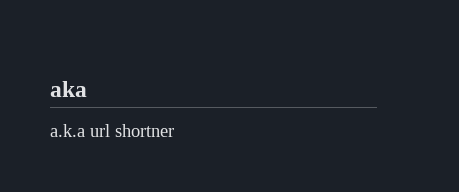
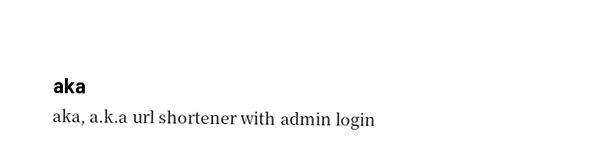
(87, 89) none -> [52,108,86,126] aka,
[115,124,174,137] shortner -> [157,110,376,130] shortener with admin login

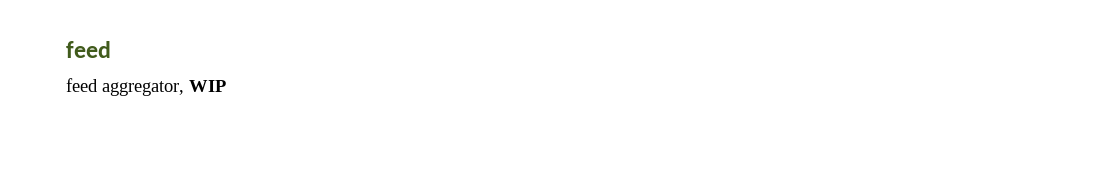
[52,78,86,94] [52,108,376,130] aka // aka, a.k.a url shortener with admin login -> [66,41,111,58] [66,78,226,96] feed // feed aggregator, WIP

